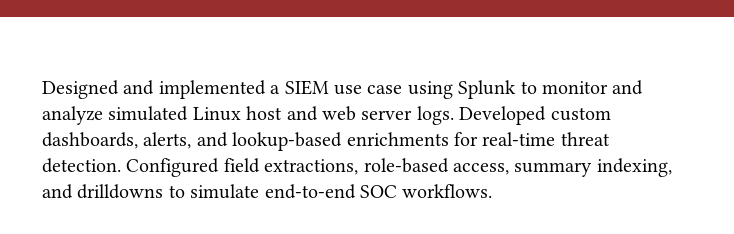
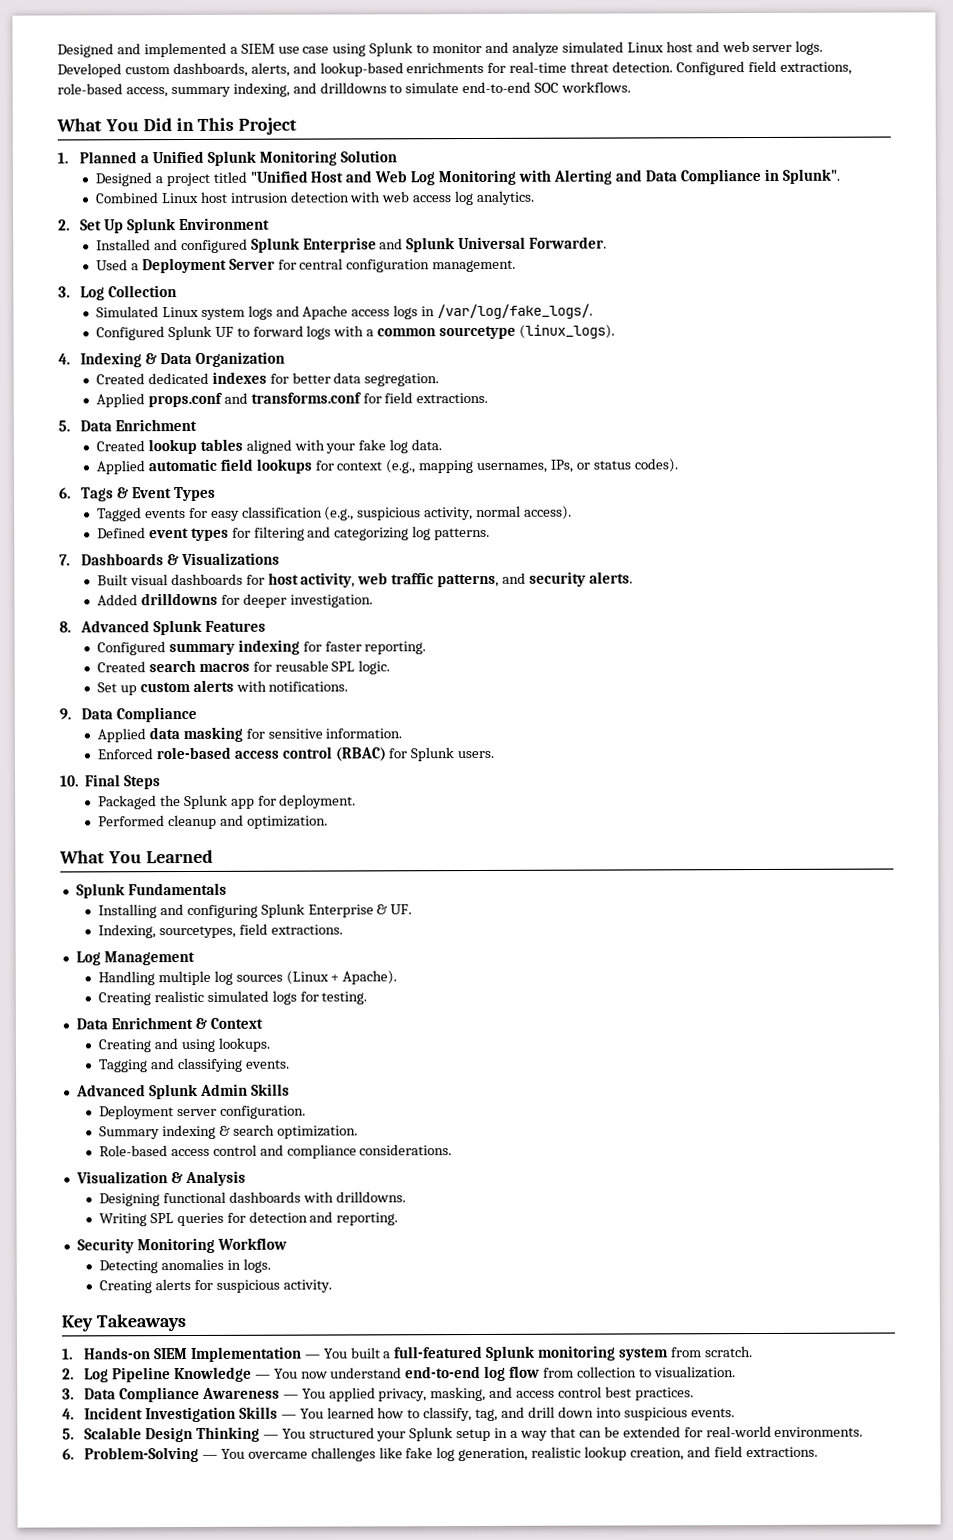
(493, 191) none -> [56,117,298,135] [57,150,397,166] [94,168,840,187] [94,190,536,206] [58,217,270,234] [95,236,608,254] [95,257,517,274] [58,285,177,301] [95,303,594,320] [95,324,616,341] [58,351,285,368] [95,371,440,387] [95,392,489,408] [58,418,197,432] [95,438,443,455] [95,458,678,475] [59,486,216,502] [96,505,573,522] [96,526,491,541] [59,552,280,566] [96,571,633,588] [96,592,373,608] [59,619,266,636] [96,639,427,656] [96,659,391,675] [96,679,349,696] [59,706,197,723] [96,726,403,743] [96,746,495,762] [60,774,162,790] [97,794,357,810] [97,814,328,830] [59,849,213,864] [75,882,227,899] [97,903,413,919] [97,923,343,939] [75,950,195,966] [97,970,398,986] [97,990,368,1006] [75,1016,263,1030] [97,1037,270,1053] [98,1057,290,1073] [75,1083,290,1100] [98,1105,306,1120] [98,1124,358,1140] [98,1144,453,1159] [75,1170,246,1187] [98,1191,406,1207] [98,1211,399,1227] [76,1237,287,1254] [98,1258,271,1274] [98,1279,332,1294] [61,1314,186,1332] [62,1345,753,1363] [62,1365,736,1383] [62,1386,694,1403] [62,1406,735,1423] [62,1425,864,1443] [62,1446,818,1463] // What You Did in This Project // 1. Planned a Unified Splunk Monitoring Solution // Designed a project titled "Unified Host and Web Log Monitoring with Alerting and Data Compliance in Splunk". // Combined Linux host intrusion detection with web access log analytics. // 2. Set Up Splunk Environment // Installed and configured Splunk Enterprise and Splunk Universal Forwarder. // Used a Deployment Server for central configuration management. // 3. Log Collection // Simulated Linux system logs and Apache access logs in /var/log/fake_logs/. // Configured Splunk UF to forward logs with a common sourcetype (linux_logs). // 4. Indexing & Data Organization // Created dedicated indexes for better data segregation. // Applied props.conf and transforms.conf for field extractions. // 5. Data Enrichment // Created lookup tables aligned with your fake log data. // Applied automatic field lookups for context (e.g., mapping usernames, IPs, or status codes). // 6. Tags & Event Types // Tagged events for easy classification (e.g., suspicious activity, normal access). // Defined event types for filtering and categorizing log patterns. // 7. Dashboards & Visualizations // Built visual dashboards for host activity, web traffic patterns, and security alerts. // Added drilldowns for deeper investigation. // 8. Advanced Splunk Features // Configured summary indexing for faster reporting. // Created search macros for reusable SPL logic. // Set up custom alerts with notifications. // 9. Data Compliance // Applied data masking for sensitive information. // Enforced role-based access control (RBAC) for Splunk users. // 10. Final Steps // Packaged the Splunk app for deployment. // Performed cleanup and optimization. // What You Learned // Splunk Fundamentals // Installing and configuring Splunk Enterprise & UF. // Indexing, sourcetypes, field extractions. // Log Management // Handling multiple log sources (Linux + Apache). // Creating realistic simulated logs for testing. // Data Enrichment & Context // Creating and using lookups. // Tagging and classifying events. // Advanced Splunk Admin Skills // Deployment server configuration. // Summary indexing & search optimization. // Role-based access control and compliance considerations. // Visualization & Analysis // Designing functional dashboards with drilldowns. // Writing SPL queries for detection and reporting. // Security Monitoring Workflow // Detecting anomalies in logs. // Creating alerts for suspicious activity. // Key Takeaways // 1. Hands-on SIEM Implementation — You built a full-featured Splunk monitoring system from scratch. // 2. Log Pipeline Knowledge — You now understand end-to-end log flow from collection to visualization. // 3. Data Compliance Awareness — You applied privacy, masking, and access control best practices. // 4. Incident Investigation Skills — You learned how to classify, tag, and drill down into suspicious events. // 5. Scalable Design Thinking — You structured your Splunk setup in a way that can be extended for real-world environments. // 6. Problem-Solving — You overcame challenges like fake log generation, realistic lookup creation, and field extractions.

